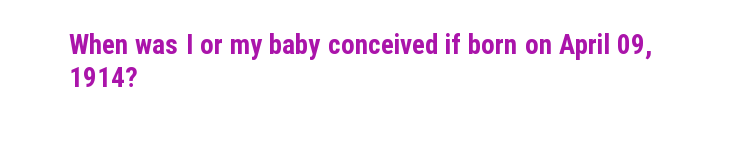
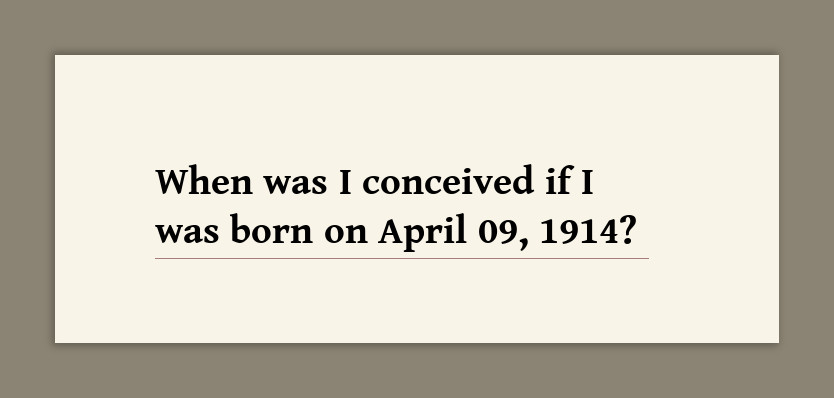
[199,33,462,60] or my baby conceived if -> [362,164,594,194] [155,225,220,243] conceived if I was

